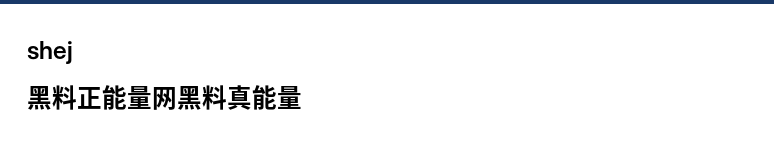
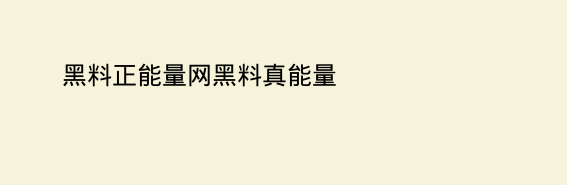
[27,41,73,64] shej // -> (62, 75) none

